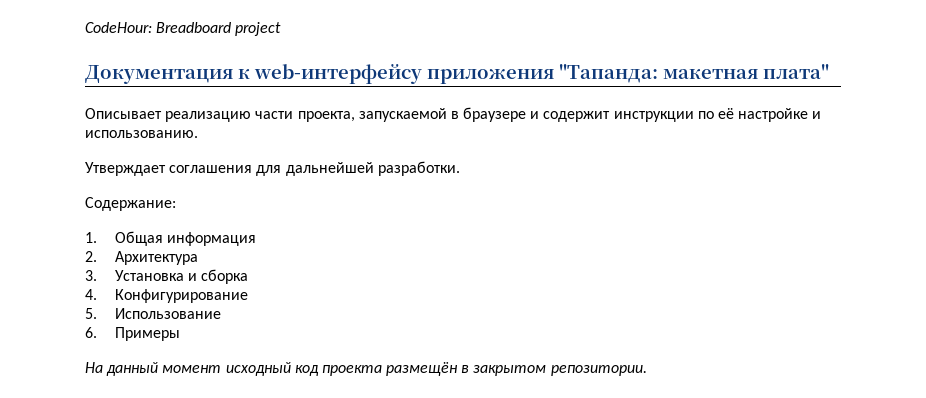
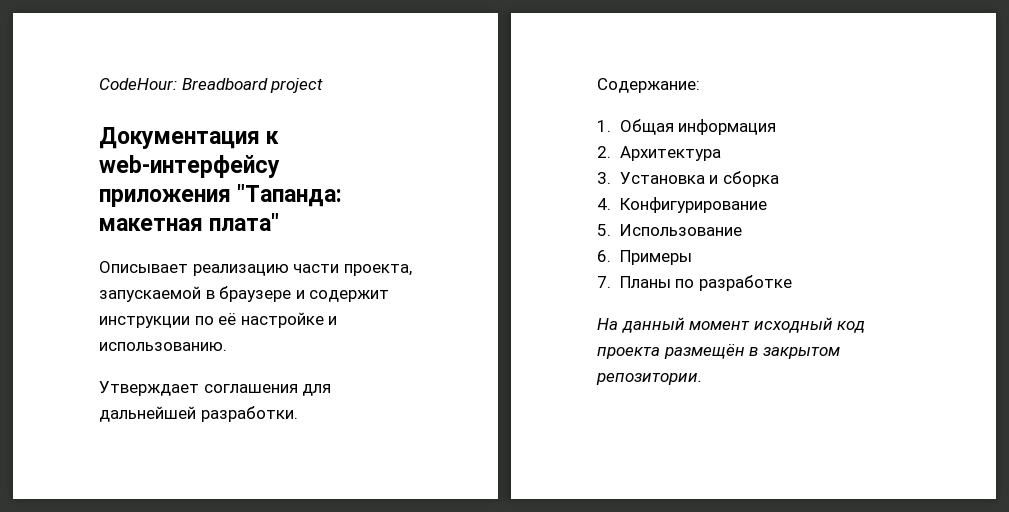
(181, 334) none -> [597,275,792,291] // 7. Планы по разработке

